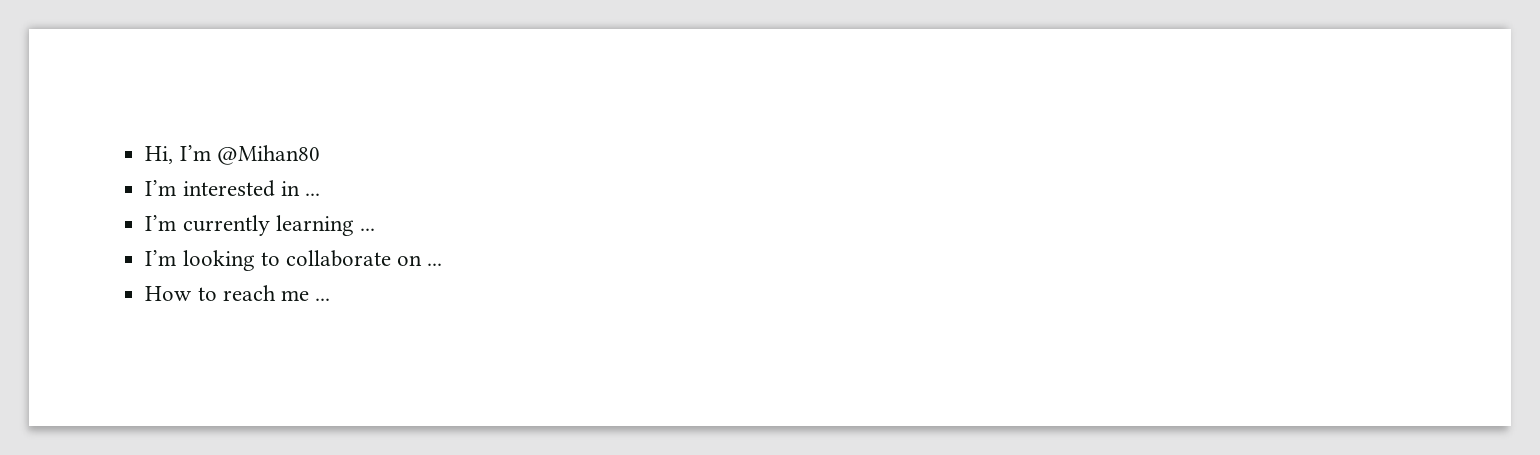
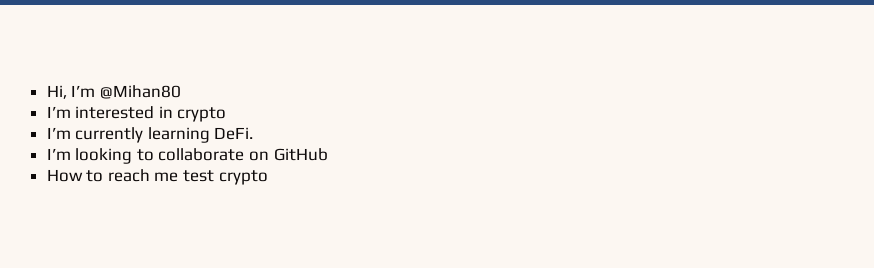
[304,193,320,196] ... -> [177,107,227,122] crypto
[359,228,375,231] ... -> [214,127,254,140] DeFi.
[427,263,443,266] ... -> [273,148,328,161] GitHub
[315,298,331,301] ... -> [183,170,268,185] test crypto

